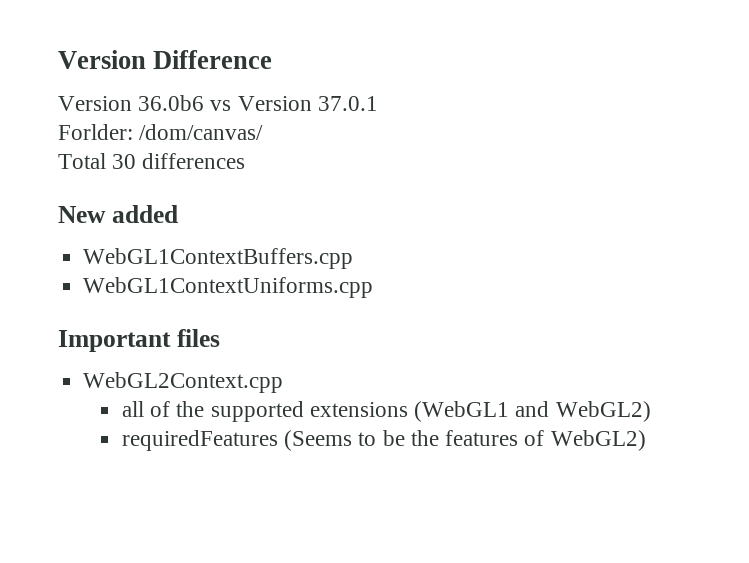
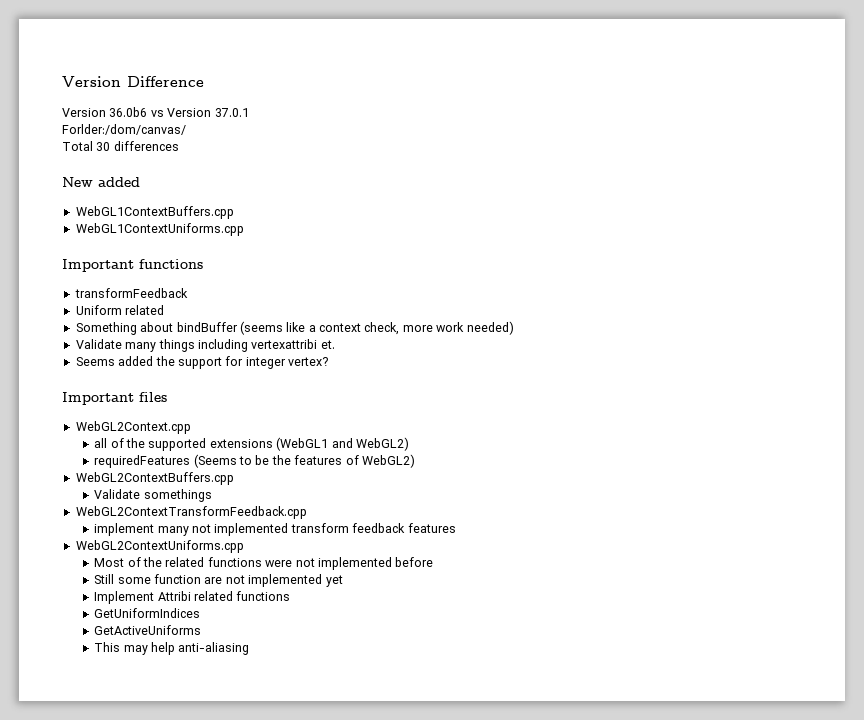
[58,124,264,140] Forlder: /dom/canvas/ -> [62,124,186,135] Forlder:/dom/canvas/
(374, 287) none -> [62,259,203,272] [74,288,188,298] [75,305,165,315] [75,321,514,335] [75,339,335,352] [75,356,328,369] // Important functions // transformFeedback // Uniform related // Something about bindBuffer (seems like a context check, more work needed) // Validate many things including vertexattribi et. // Seems added the support for integer vertex?
(646, 440) none -> [75,472,234,485] [94,489,212,502] [75,506,307,519] [94,523,456,536] [75,540,244,553] [94,557,434,570] [94,574,343,587] [94,591,291,604] [94,608,201,618] [94,625,202,635] [94,642,250,655] // WebGL2ContextBuffers.cpp // Validate somethings // WebGL2ContextTransformFeedback.cpp // implement many not implemented transform feedback features // WebGL2ContextUniforms.cpp // Most of the related functions were not implemented before // Still some function are not implemented yet // Implement Attribi related functions // GetUniformIndices // GetActiveUniforms // This may help anti-aliasing

